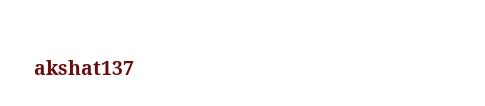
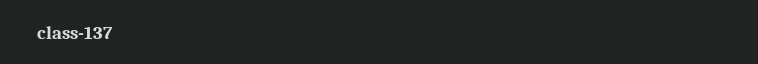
[34,60,134,75] akshat137 -> [37,26,113,39] class-137

